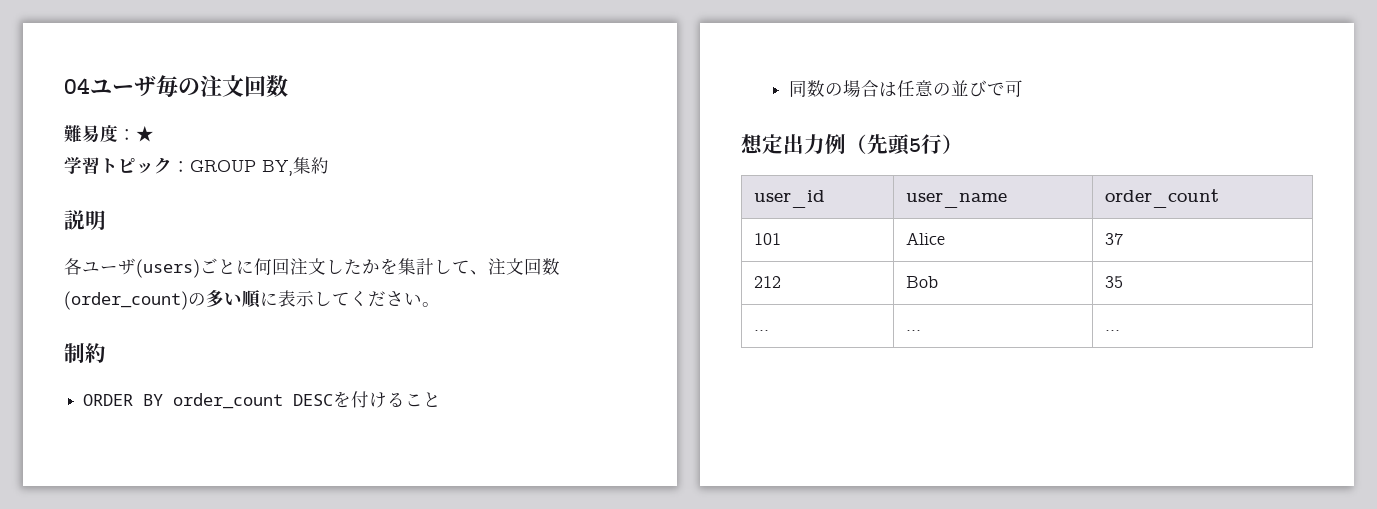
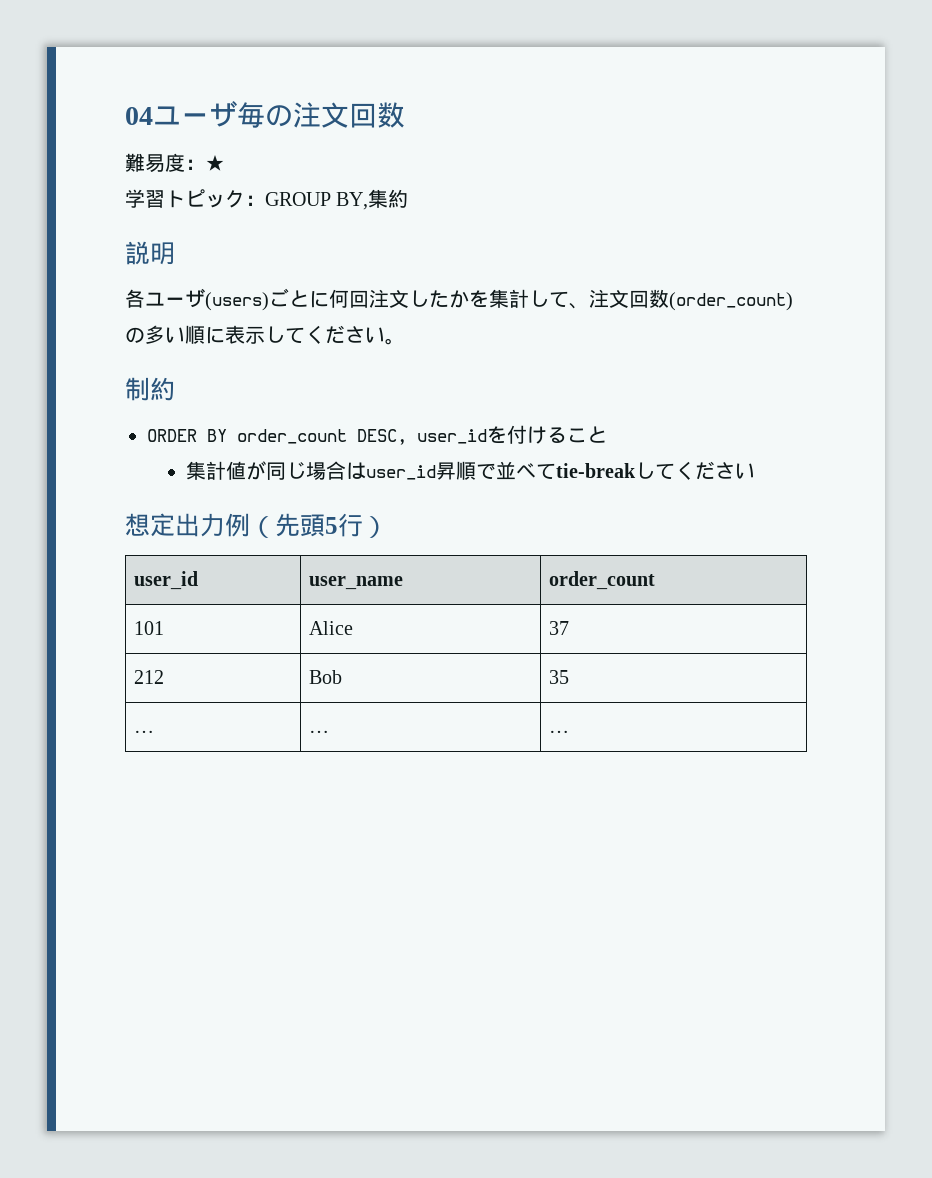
[293,394,334,406] DESC -> [357,429,487,445] DESC, user_id
[789,80,1024,97] 同数の場合は任意の並びで可 -> [185,461,755,480] 集計値が同じ場合はuser_id昇順で並べてtie‑breakしてください

